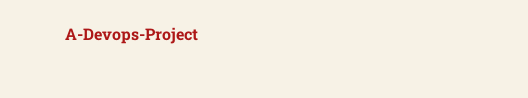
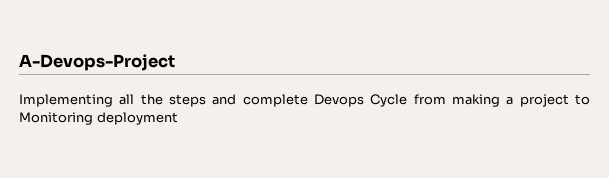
(198, 35) none -> [19,94,590,107] [19,112,178,125] // Implementing all the steps and complete Devops Cycle from making a project to Monitoring deployment

